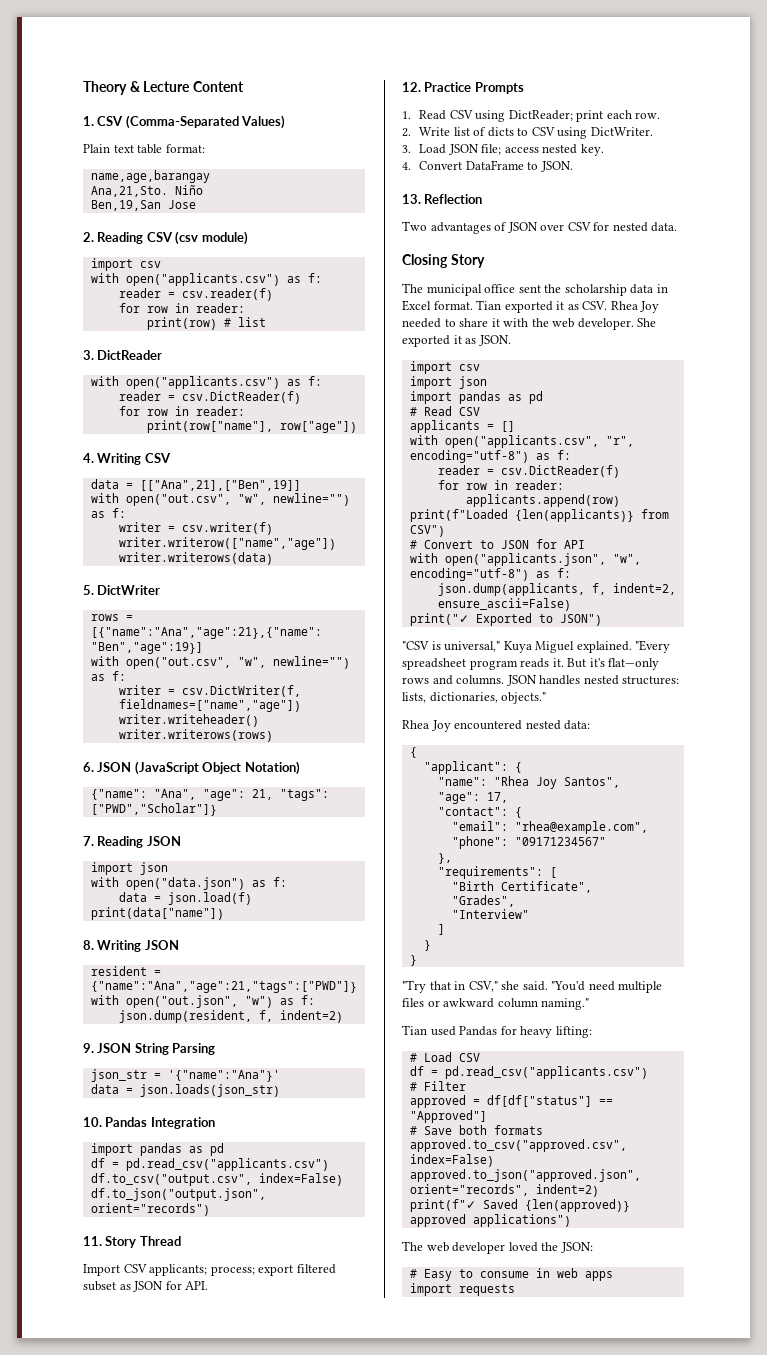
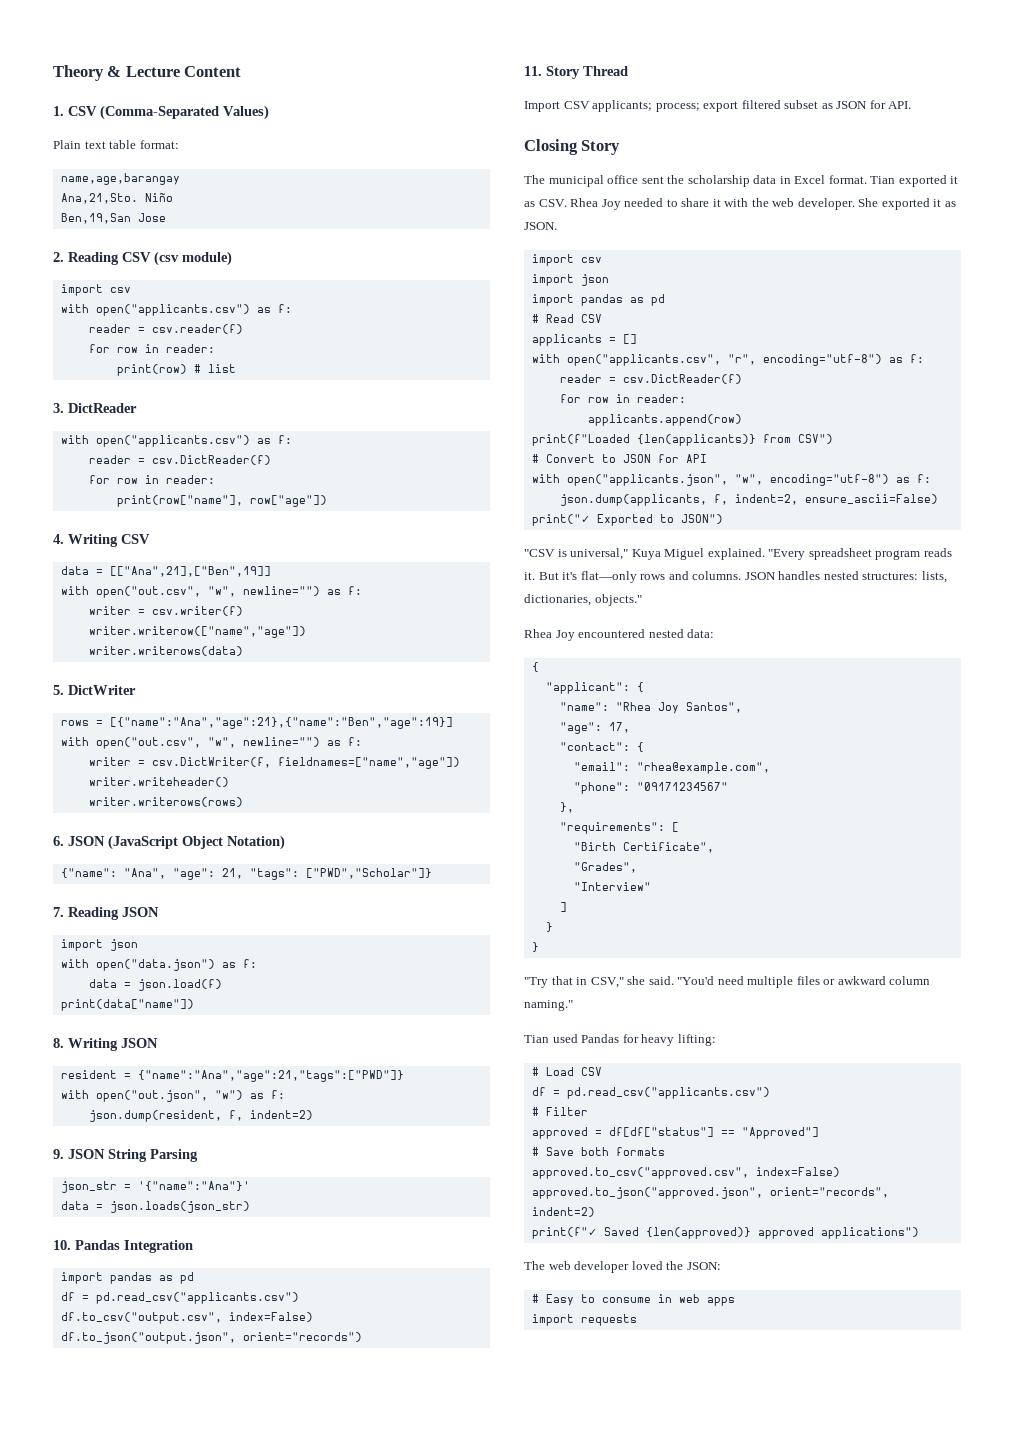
[402,82,524,94] [402,110,661,122] [402,127,653,139] [402,144,604,156] [402,160,573,172] [402,194,483,204] [402,221,678,234] // 12. Practice Prompts // 1. Read CSV using DictReader; print each row. // 2. Write list of dicts to CSV using DictWriter. // 3. Load JSON file; access nested key. // 4. Convert DataFrame to JSON. // 13. Reflection // Two advantages of JSON over CSV for nested data. -> (912, 105) none

